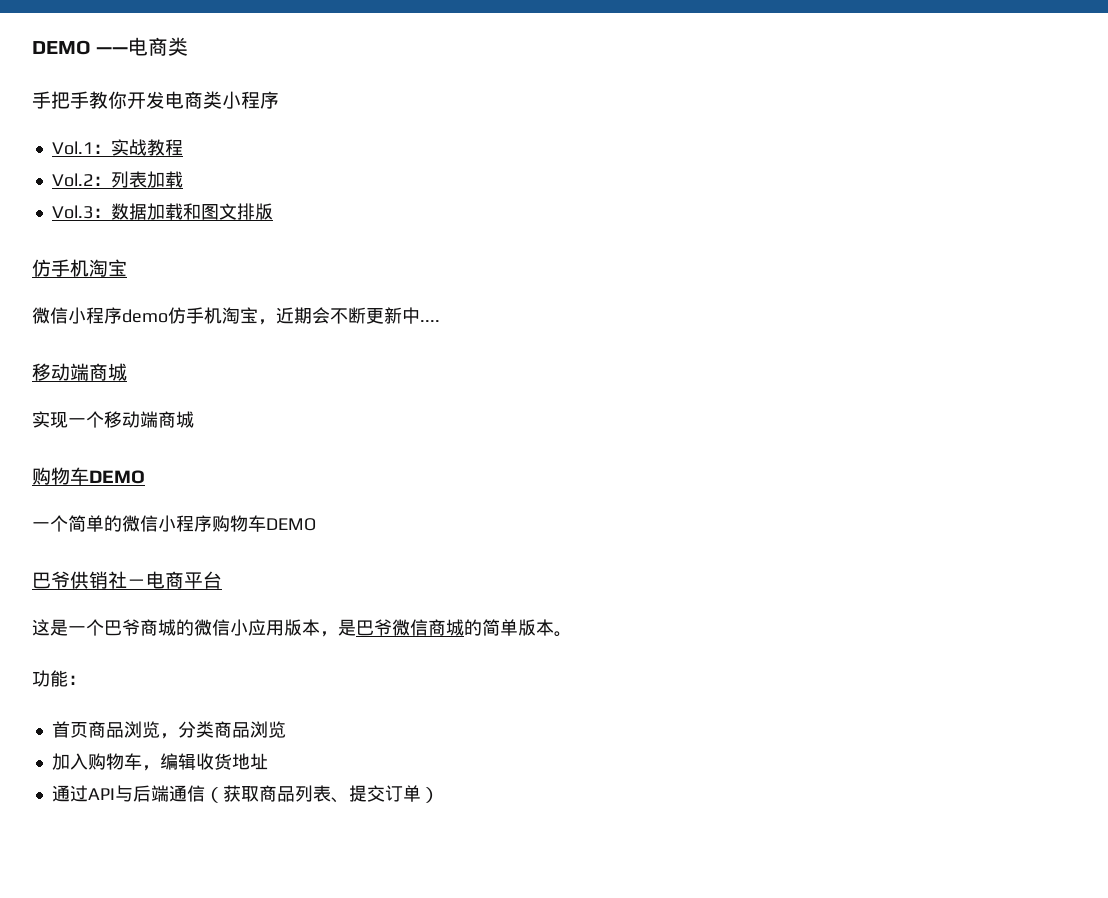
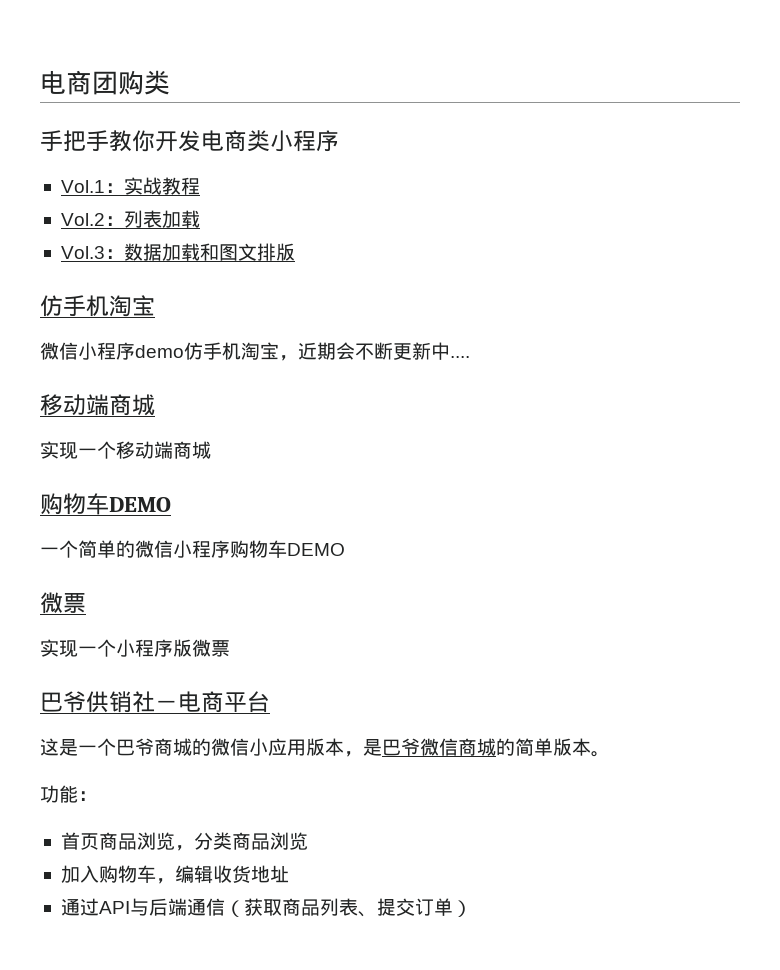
[32,37,169,56] DEMO ——电商 -> [40,70,144,95] 电商团购
(316, 524) none -> [40,592,86,614] [40,639,230,657] // 微票 // 实现一个小程序版微票

